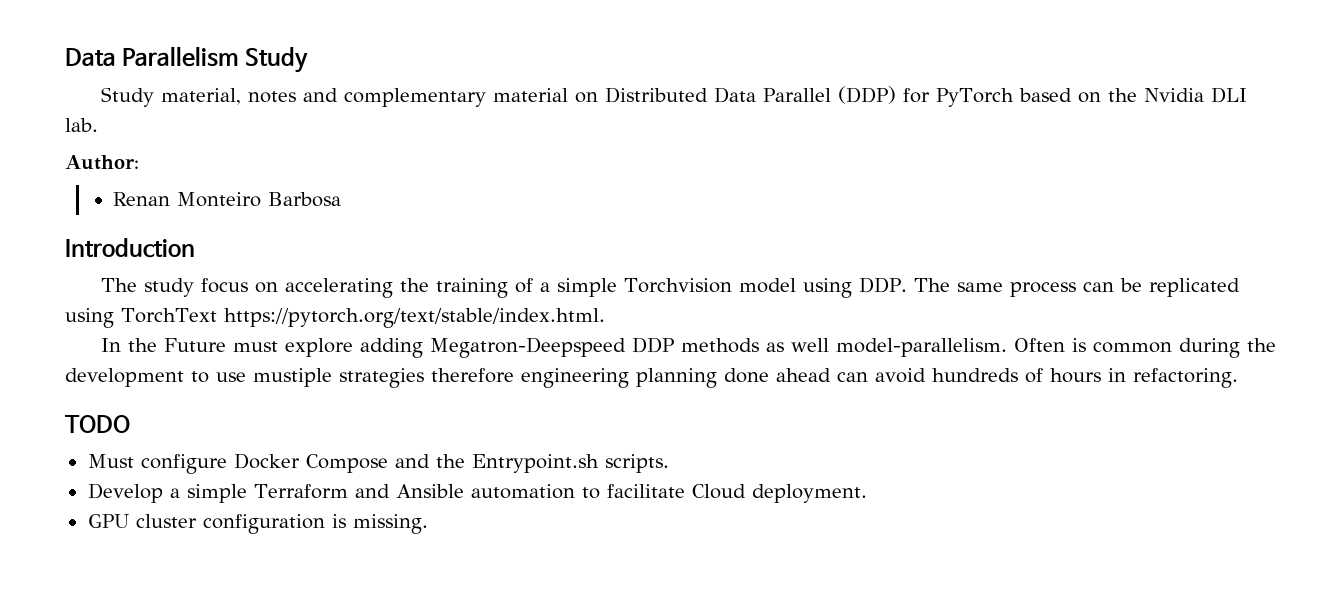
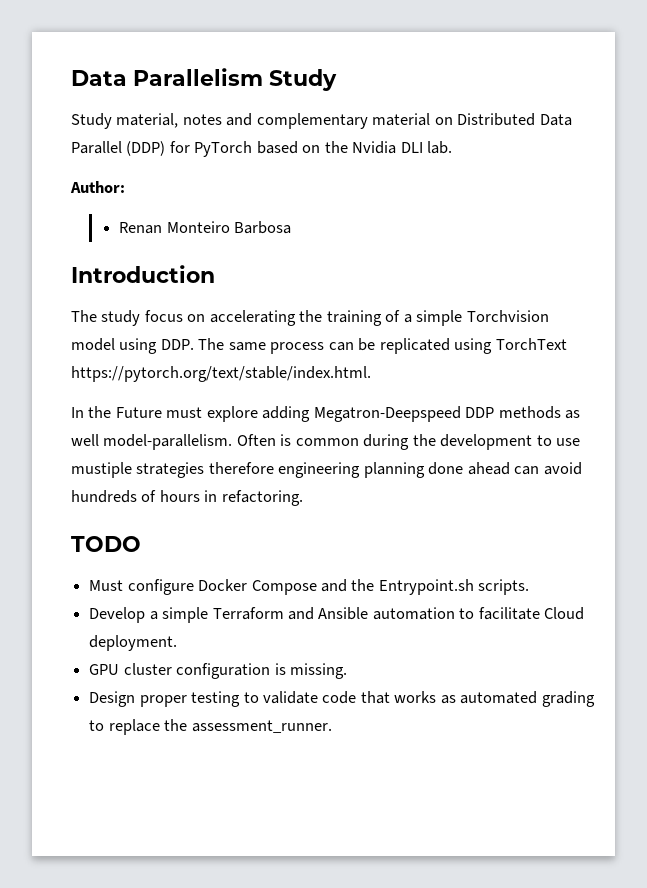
(428, 524) none -> [89,691,595,707] [89,719,332,735] // Design proper testing to validate code that works as automated grading to replace the assessment_runner.

